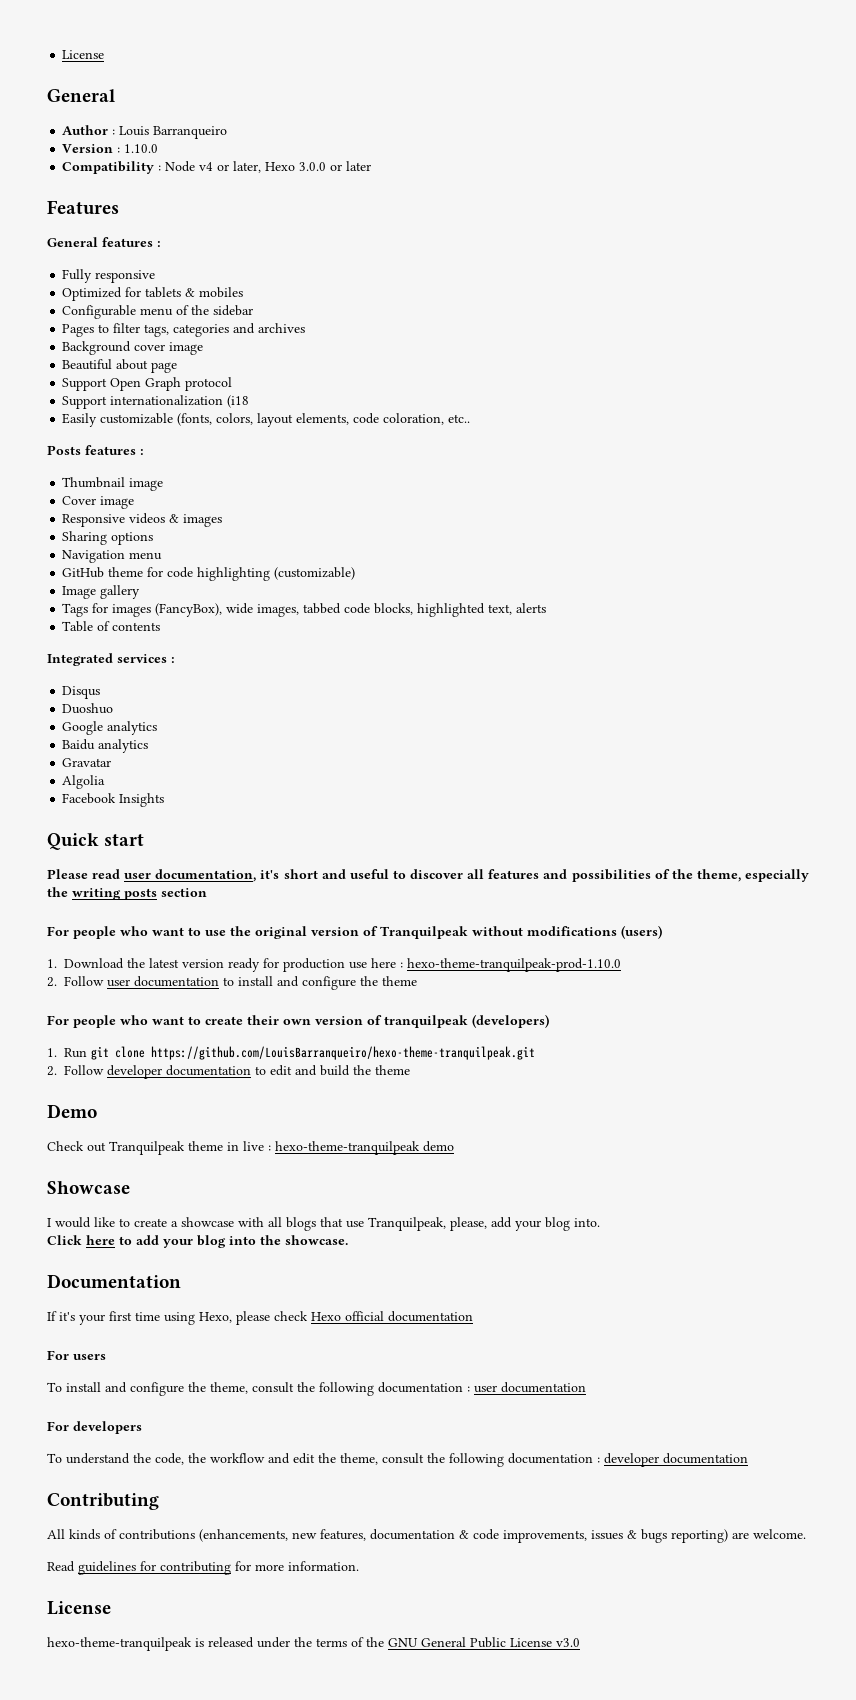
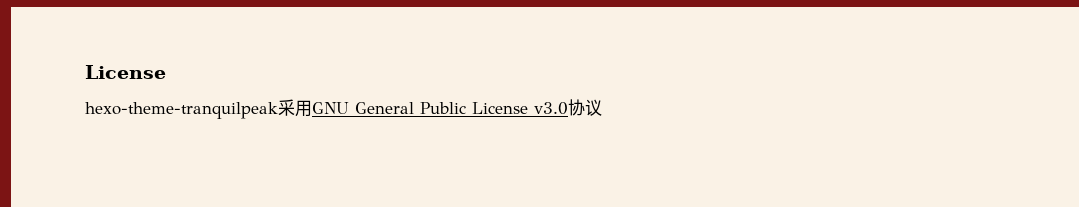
[62,50,105,59] [47,89,115,102] [62,125,228,139] [62,144,159,153] [62,161,372,174] [47,200,119,215] [47,237,161,247] [62,269,156,283] [62,287,244,301] [62,305,254,319] [62,323,306,337] [62,341,204,355] [62,359,178,373] [62,377,233,391] [62,395,250,409] [62,413,471,427] [47,445,144,455] [62,477,164,491] [62,496,135,509] [62,513,223,527] [62,531,154,545] [62,550,163,563] [62,567,356,581] [62,585,141,599] [62,603,547,617] [62,621,161,632] [47,653,175,666] [62,686,101,699] [62,703,114,714] [62,721,158,735] [62,739,149,753] [62,758,112,767] [62,775,106,789] [62,793,165,807] [47,833,145,850] [47,869,810,882] [47,887,207,900] [47,925,662,939] [47,958,621,972] [47,976,417,990] [47,1014,549,1028] [47,1046,535,1060] [47,1065,410,1079] [47,1104,97,1118] [47,1141,454,1155] [47,1181,130,1194] [47,1217,600,1231] [47,1235,348,1248] [47,1274,181,1289] [47,1311,473,1325] [47,1350,106,1360] [47,1382,586,1396] [47,1421,142,1434] [47,1453,748,1467] [47,1493,159,1510] [47,1529,806,1543] [47,1561,359,1575] [47,1601,111,1615] [47,1637,384,1651] License // General // Author : Louis Barranqueiro // Version : 1.10.0 // Compatibility : Node v4 or later, Hexo 3.0.0 or later // Features // General features : // Fully responsive // Optimized for tablets & mobiles // Configurable menu of the sidebar // Pages to filter tags, categories and archives // Background cover image // Beautiful about page // Support Open Graph protocol // Support internationalization (i18 // Easily customizable (fonts, colors, layout elements, code coloration, etc.. // Posts features : // Thumbnail image // Cover image // Responsive videos & images // Sharing options // Navigation menu // GitHub theme for code highlighting (customizable) // Image gallery // Tags for images (FancyBox), wide images, tabbed code blocks, highlighted text, alerts // Table of contents // Integrated services : // Disqus // Duoshuo // Google analytics // Baidu analytics // Gravatar // Algolia // Facebook Insights // Quick start // Please read user documentation, it's short and useful to discover all features and possibilities of the theme, especially the writing posts section // For people who want to use the original version of Tranquilpeak without modifications (users) // 1. Download the latest version ready for production use here : hexo-theme-tranquilpeak-prod-1.10.0 // 2. Follow user documentation to install and configure the theme // For people who want to create their own version of tranquilpeak (developers) // 1. Run git clone https://github.com/LouisBarranqueiro/hexo-theme-tranquilpeak.git // 2. Follow developer documentation to edit and build the theme // Demo // Check out Tranquilpeak theme in live : hexo-theme-tranquilpeak demo // Showcase // I would like to create a showcase with all blogs that use Tranquilpeak, please, add your blog into. // Click here to add your blog into the showcase. // Documentation // If it's your first time using Hexo, please check Hexo official documentation // For users // To install and configure the theme, consult the following documentation : user documentation // For developers // To understand the code, the workflow and edit the theme, consult the following documentation : developer documentation // Contributing // All kinds of contributions (enhancements, new features, documentation & code improvements, issues & bugs reporting) are welcome. // Read guidelines for contributing for more information. // License // hexo-theme-tranquilpeak is released under the terms of the -> [85,65,166,79] [85,99,312,119] License // hexo-theme-tranquilpeak采用
(580, 1642) none -> [568,99,602,116] 协议

